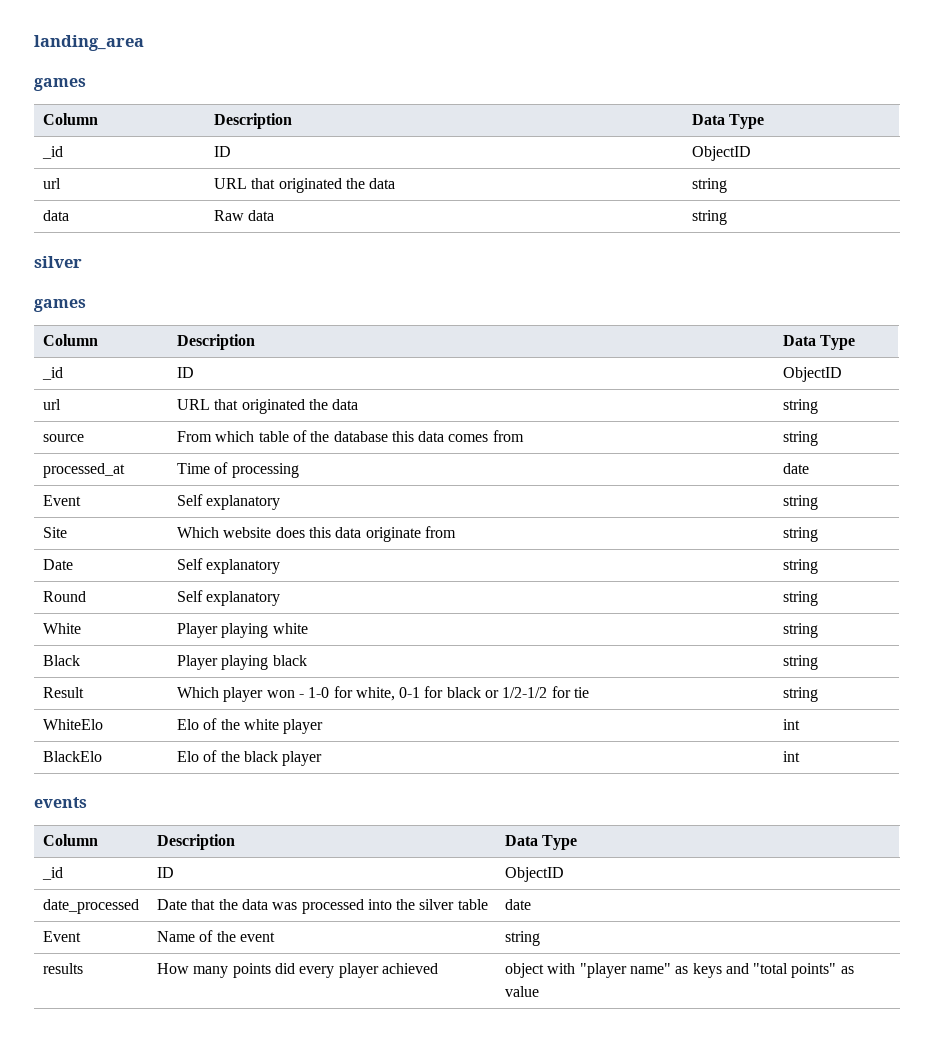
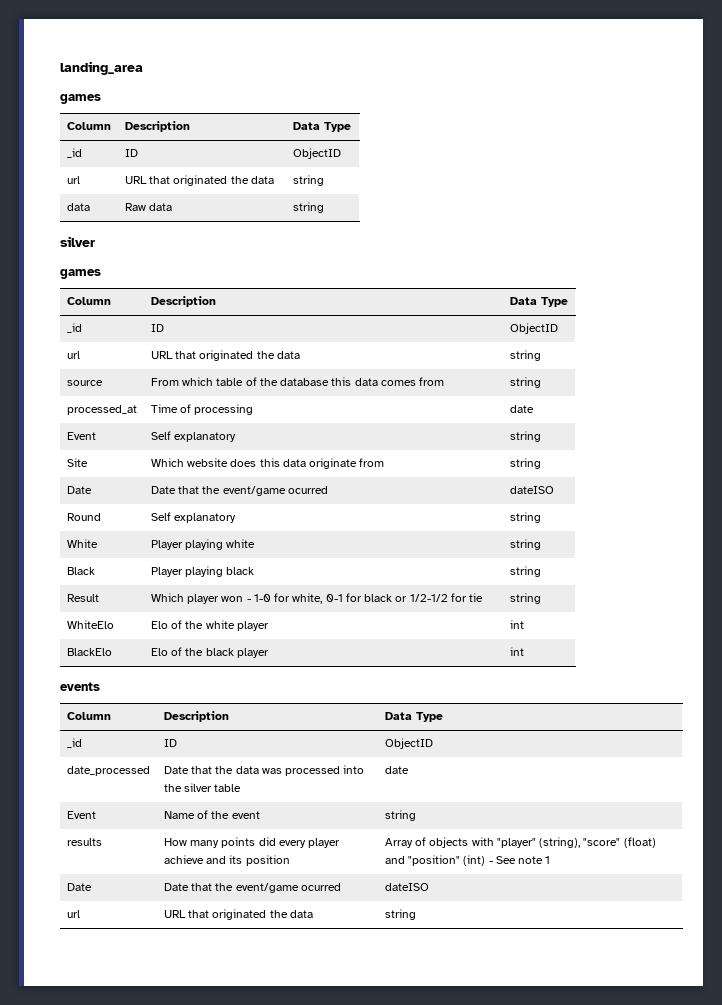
[176,558,281,574] [782,559,818,574] Self explanatory | string -> [150,486,328,496] [509,486,554,494] Date that the event/game ocurred | dateISO
[381,963,438,974] [504,963,854,978] [504,986,539,997] achieved | object with "player name" as keys and "total points" as value -> [163,855,290,866] [384,837,656,848] [384,855,551,866] [66,883,92,891] [163,883,341,893] [384,883,429,891] [66,910,80,918] [163,909,313,920] [384,909,416,920] achieve and its position | Array of objects with "player" (string), "score" (float) and "position" (int) - See note 1 // Date | Date that the event/game ocurred | dateISO // url | URL that originated the data | string

